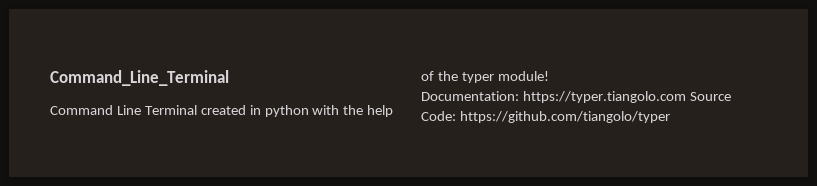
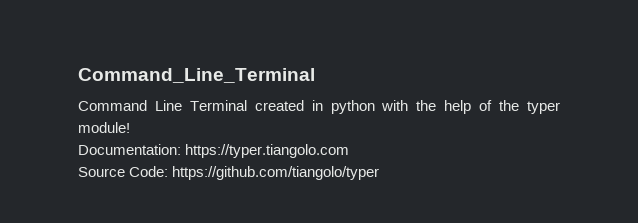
(686, 97) none -> (350, 151) //

